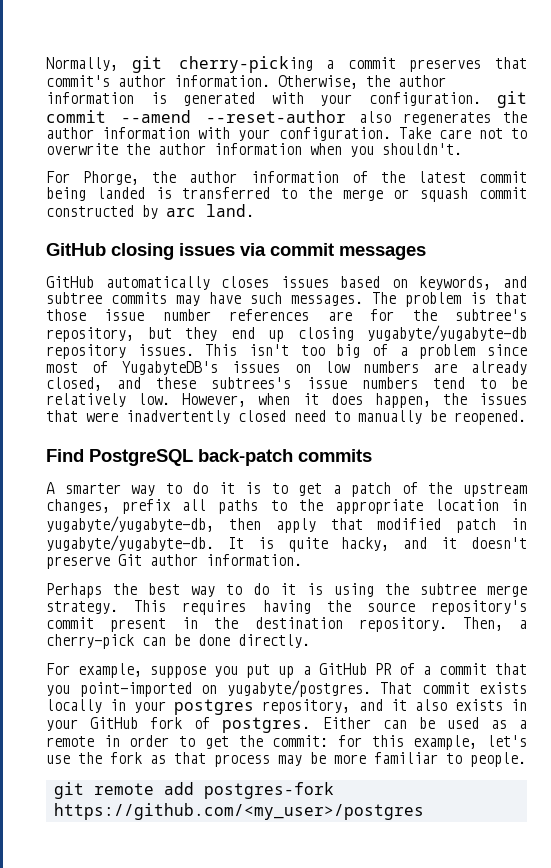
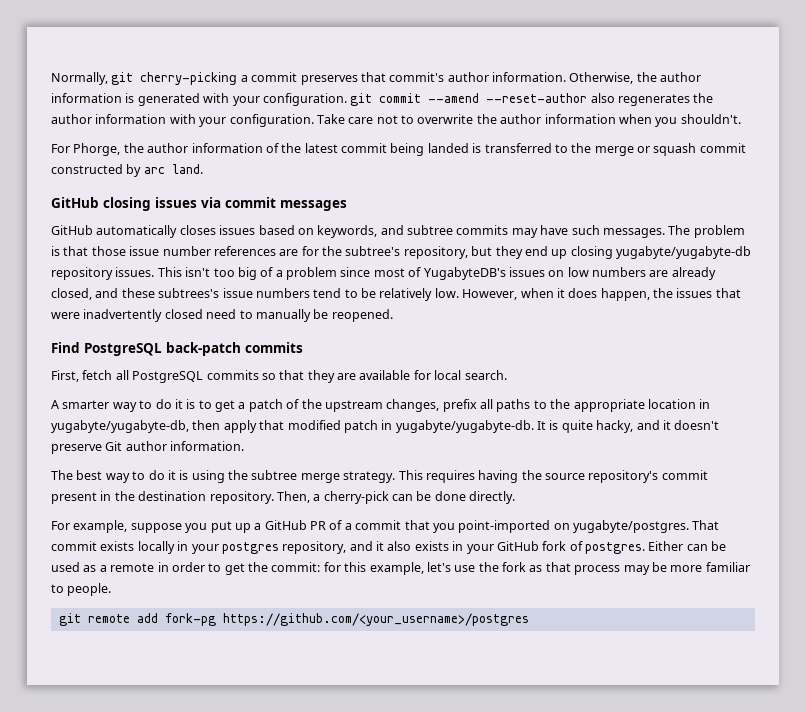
(372, 455) none -> [51,370,507,383] // First, fetch all PostgreSQL commits so that they are available for local search.
[46,583,137,598] Perhaps the -> [51,470,73,480] The
[203,782,334,799] [53,803,424,820] postgres-fork https://github.com/<my_user>/postgres -> [164,613,529,626] fork-pg https://github.com/<your_username>/postgres

